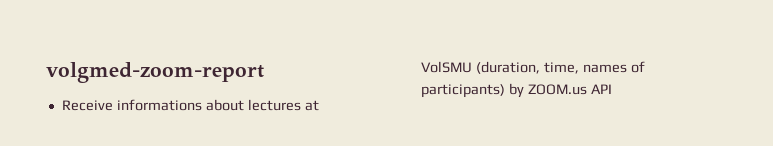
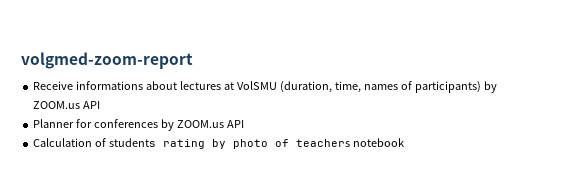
(612, 89) none -> [33,119,244,131] [33,138,405,149] // Planner for conferences by ZOOM.us API // Calculation of students rating by photo of teachers notebook

